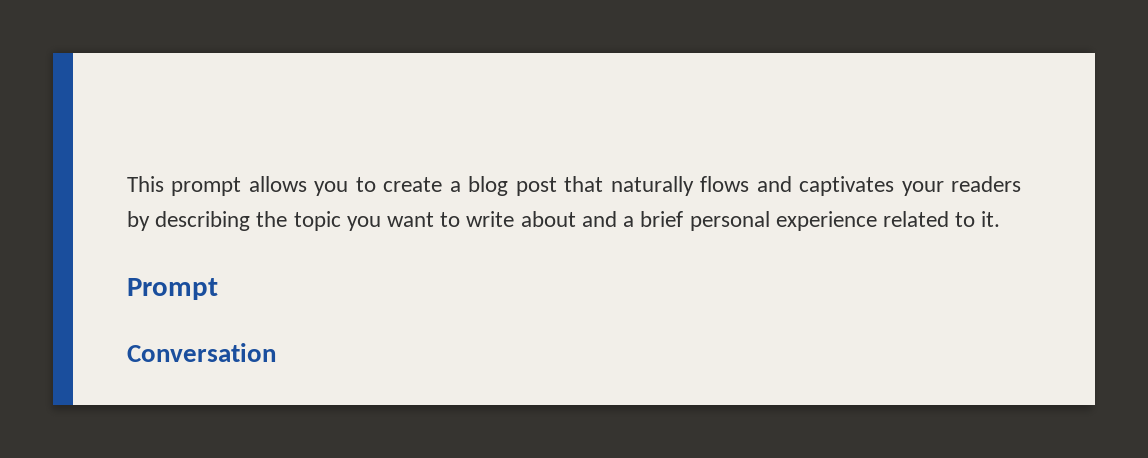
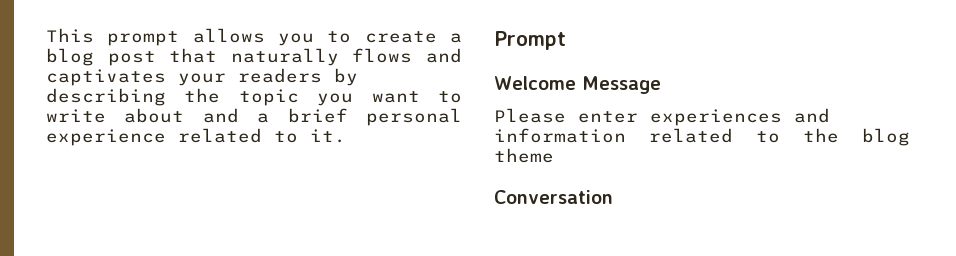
(218, 289) none -> [494,76,661,94] [494,108,830,126] [494,128,910,146] [494,148,554,163] // Welcome Message // Please enter experiences and information related to the blog theme

